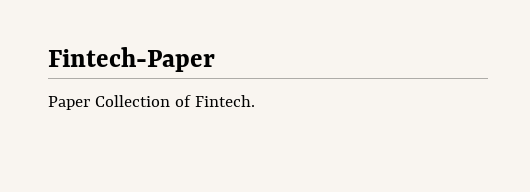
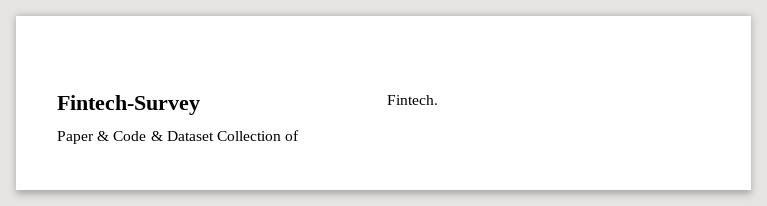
[48,47,215,72] Fintech-Paper -> [57,95,200,115] Fintech-Survey
(90, 103) none -> [97,131,214,141] & Code & Dataset

